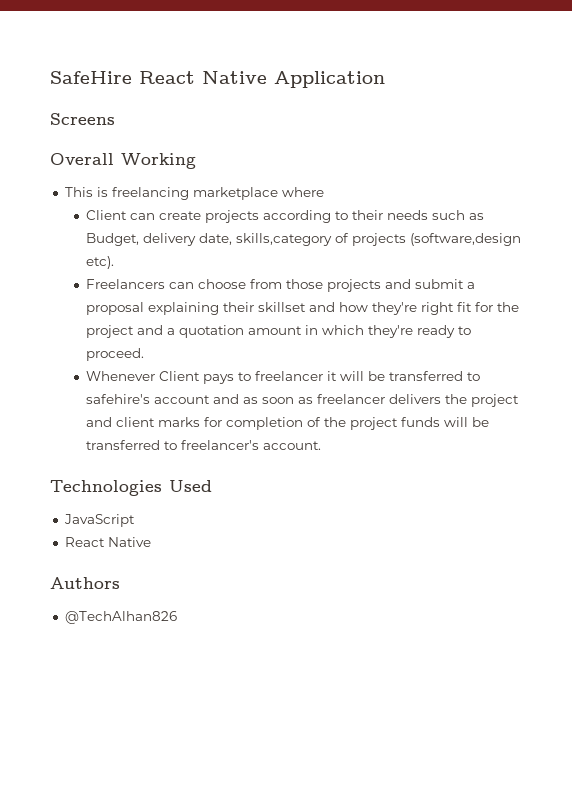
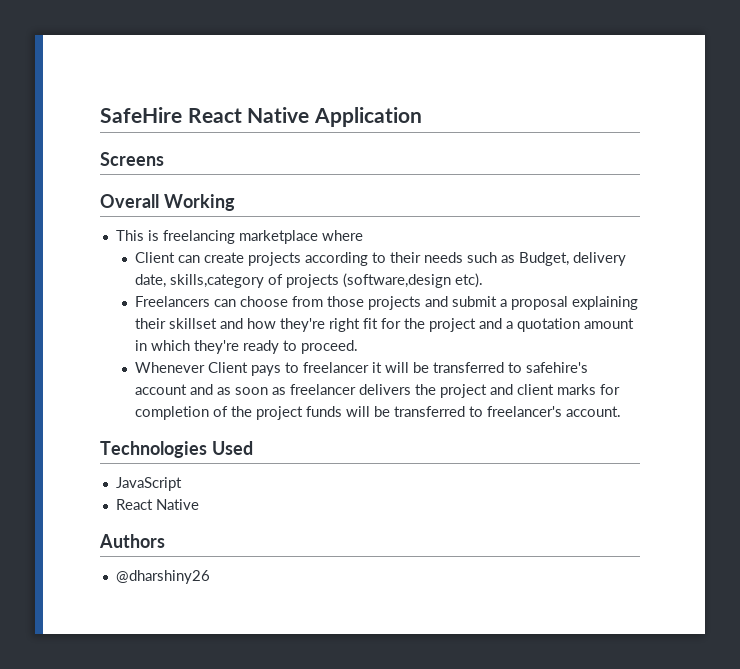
[64,611,177,624] @TechAlhan826 -> [115,570,210,584] @dharshiny26

